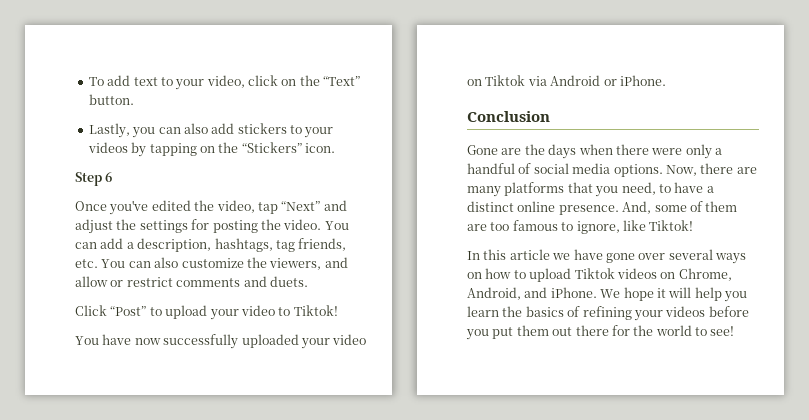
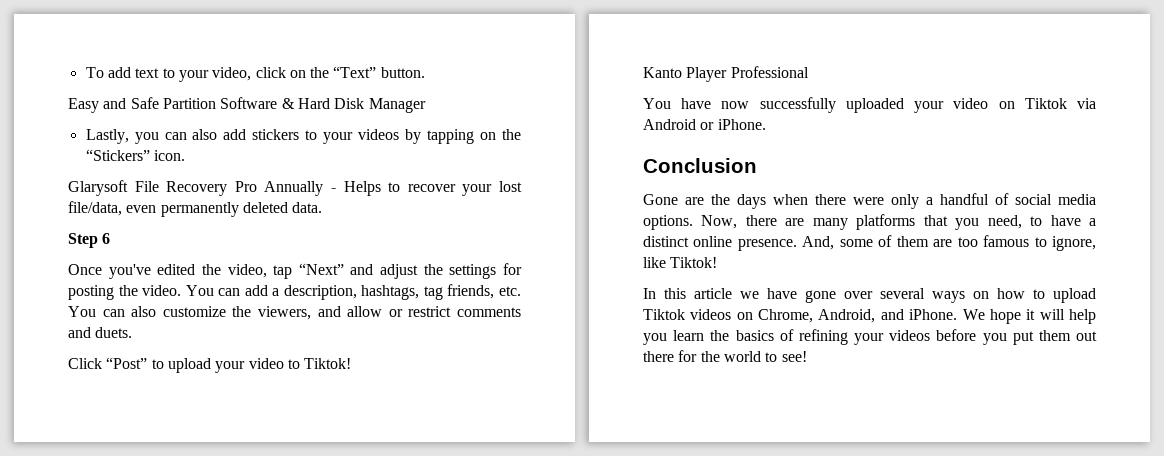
(134, 99) none -> [68,97,426,113] // Easy and Safe Partition Software & Hard Disk Manager
(335, 148) none -> [68,180,523,196] [68,201,323,217] // Glarysoft File Recovery Pro Annually - Helps to recover your lost file/data, even permanently deleted data.
(338, 310) none -> [643,66,809,82] // Kanto Player Professional

